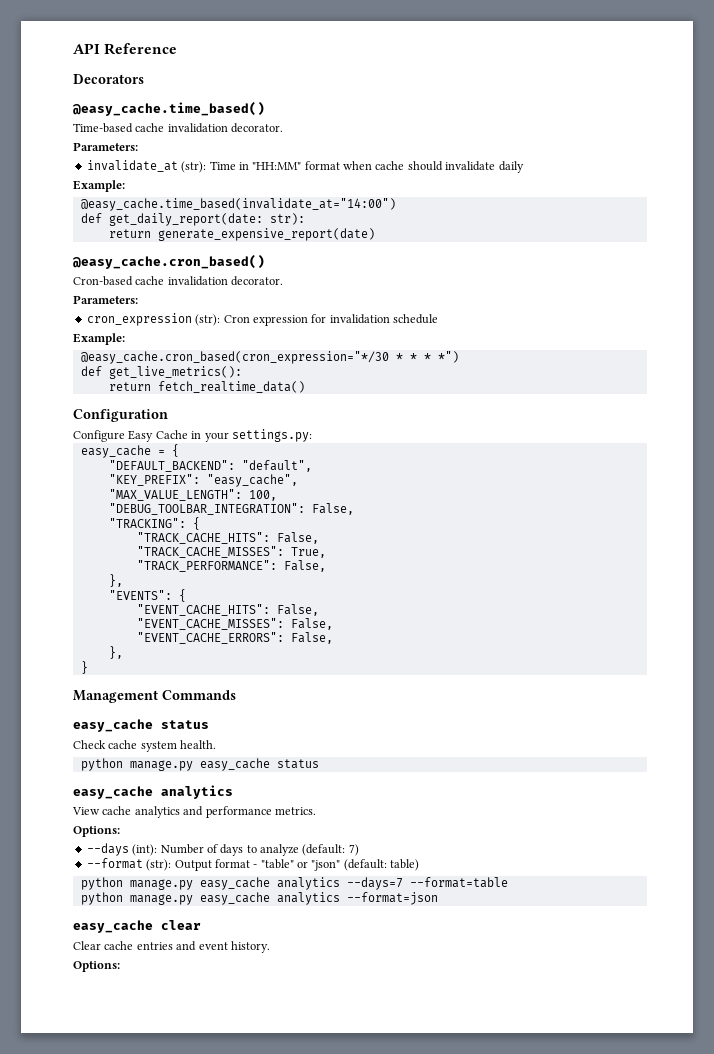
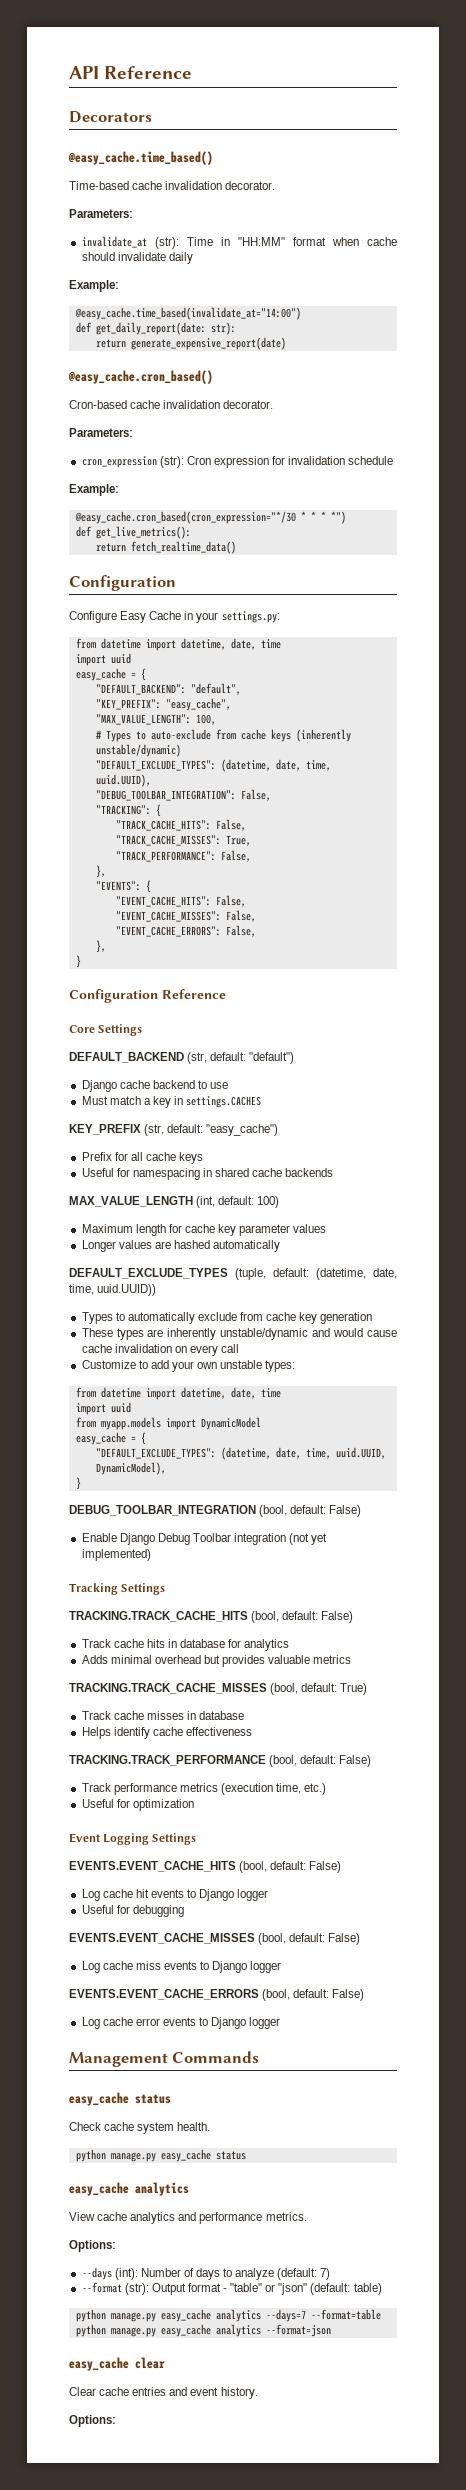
(312, 435) none -> [75,638,281,651] [75,653,131,666] // from datetime import datetime, date, time // import uuid
(277, 495) none -> [95,729,351,742] [95,744,181,757] [95,759,331,772] [95,774,151,787] // # Types to auto-exclude from cache keys (inherently unstable/dynamic) // "DEFAULT_EXCLUDE_TYPES": (datetime, date, time, uuid.UUID),
(88, 667) none -> [69,989,226,1003] [69,1024,143,1036] [69,1052,295,1064] [81,1080,229,1092] [81,1096,262,1108] [69,1124,279,1136] [81,1152,204,1164] [81,1168,334,1180] [69,1196,280,1208] [81,1224,327,1236] [81,1240,281,1252] [69,1268,397,1280] [69,1284,157,1296] [81,1312,373,1324] [81,1328,397,1340] [81,1344,240,1356] [81,1360,296,1372] [75,1387,281,1400] [75,1402,131,1415] [75,1417,261,1430] [75,1432,146,1445] [95,1447,386,1460] [95,1462,166,1475] [75,1477,81,1490] [69,1505,362,1517] [81,1533,328,1545] [81,1549,151,1561] [69,1583,166,1595] [69,1611,354,1623] [81,1639,290,1651] [81,1655,352,1667] [69,1683,368,1695] [81,1711,245,1720] [81,1727,252,1739] [69,1755,372,1767] [81,1783,327,1795] [81,1799,194,1811] [69,1833,197,1845] [69,1861,342,1873] [81,1889,269,1901] [81,1905,184,1917] [69,1933,361,1945] [81,1961,282,1973] [69,1989,365,2001] [81,2017,281,2029] // Configuration Reference // Core Settings // DEFAULT_BACKEND (str, default: "default") // Django cache backend to use // Must match a key in settings.CACHES // KEY_PREFIX (str, default: "easy_cache") // Prefix for all cache keys // Useful for namespacing in shared cache backends // MAX_VALUE_LENGTH (int, default: 100) // Maximum length for cache key parameter values // Longer values are hashed automatically // DEFAULT_EXCLUDE_TYPES (tuple, default: (datetime, date, time, uuid.UUID)) // Types to automatically exclude from cache key generation // These types are inherently unstable/dynamic and would cause cache invalidation on every call // Customize to add your own unstable types: // from datetime import datetime, date, time // import uuid // from myapp.models import DynamicModel // easy_cache = { // "DEFAULT_EXCLUDE_TYPES": (datetime, date, time, uuid.UUID, DynamicModel), // } // DEBUG_TOOLBAR_INTEGRATION (bool, default: False) // Enable Django Debug Toolbar integration (not yet implemented) // Tracking Settings // TRACKING.TRACK_CACHE_HITS (bool, default: False) // Track cache hits in database for analytics // Adds minimal overhead but provides valuable metrics // TRACKING.TRACK_CACHE_MISSES (bool, default: True) // Track cache misses in database // Helps identify cache effectiveness // TRACKING.TRACK_PERFORMANCE (bool, default: False) // Track performance metrics (execution time, etc.) // Useful for optimization // Event Logging Settings // EVENTS.EVENT_CACHE_HITS (bool, default: False) // Log cache hit events to Django logger // Useful for debugging // EVENTS.EVENT_CACHE_MISSES (bool, default: False) // Log cache miss events to Django logger // EVENTS.EVENT_CACHE_ERRORS (bool, default: False) // Log cache error events to Django logger

